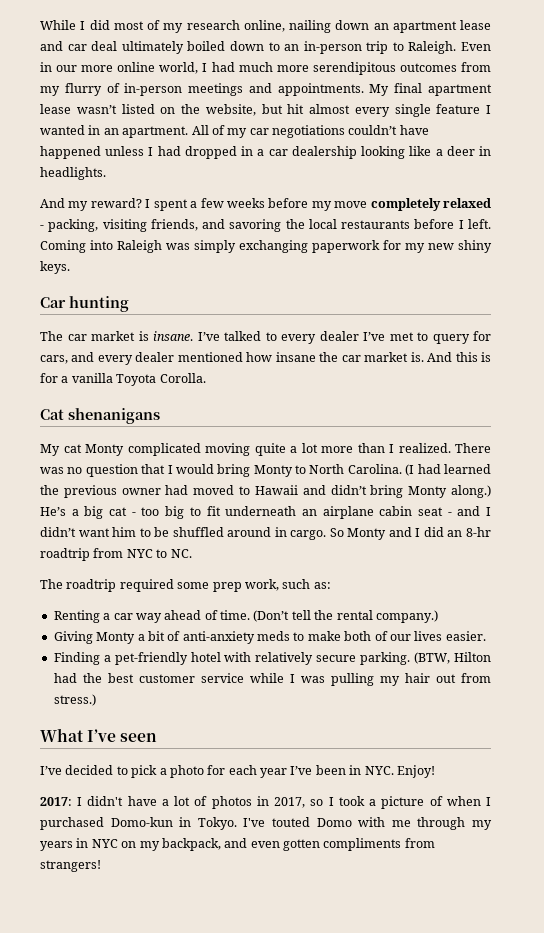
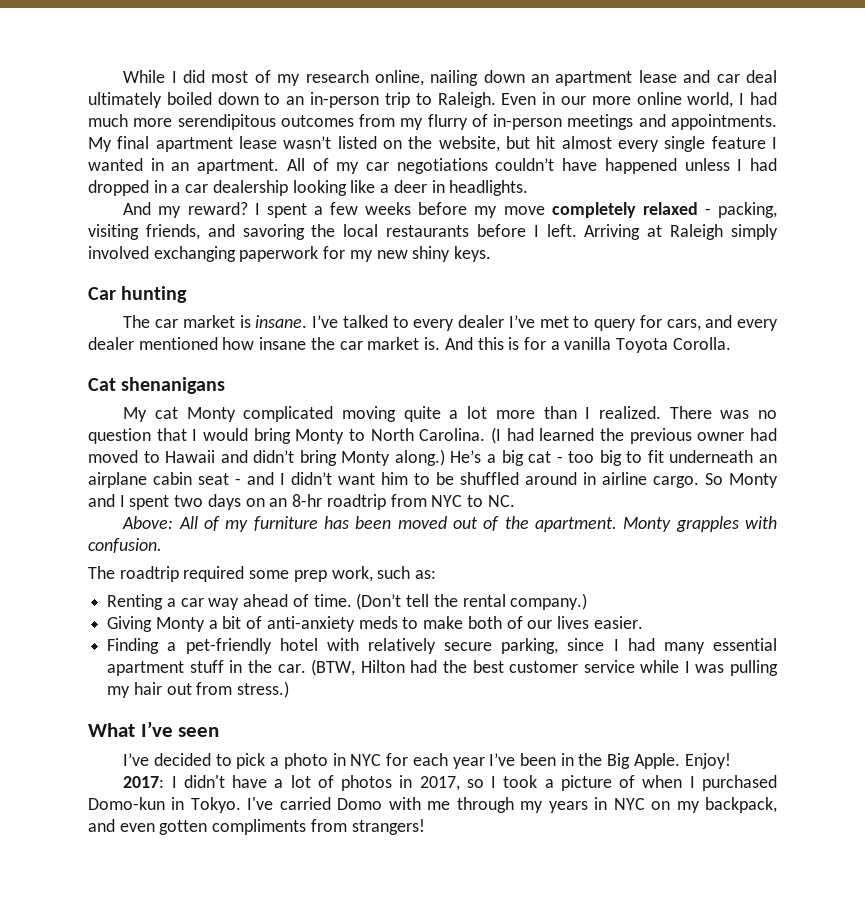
[40,240,236,253] Coming into Raleigh was simply -> [584,224,778,240] [88,246,149,259] Arriving at Raleigh simply involved
(287, 532) none -> [602,472,647,485] airline
[423,527,444,537] did -> [129,494,265,510] spent two days on
(192, 553) none -> [122,516,777,532] [88,538,162,553] // Above: All of my furniture has been moved out of the apartment. Monty grapples with confusion.
[360,652,411,665] parking. -> [501,638,778,654] [107,660,306,676] parking, since I had many essential apartment stuff in the car.
(204, 771) none -> [332,753,382,766] in NYC
[364,766,394,775] NYC. -> [578,753,680,769] the Big Apple.
[272,817,310,827] touted -> [279,797,331,810] carried

